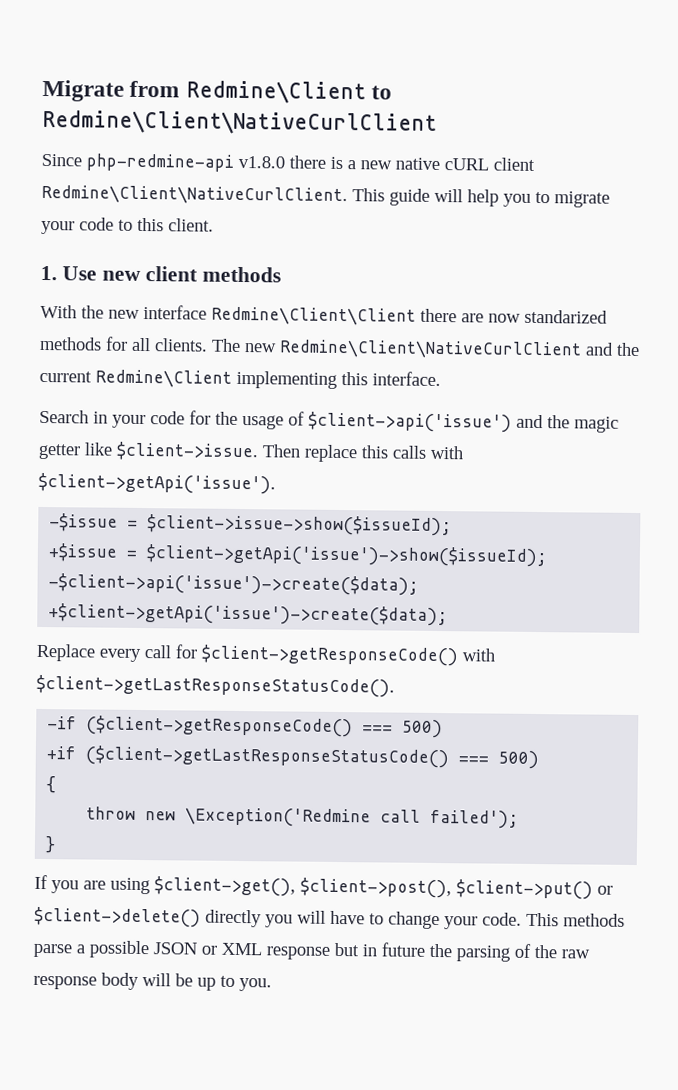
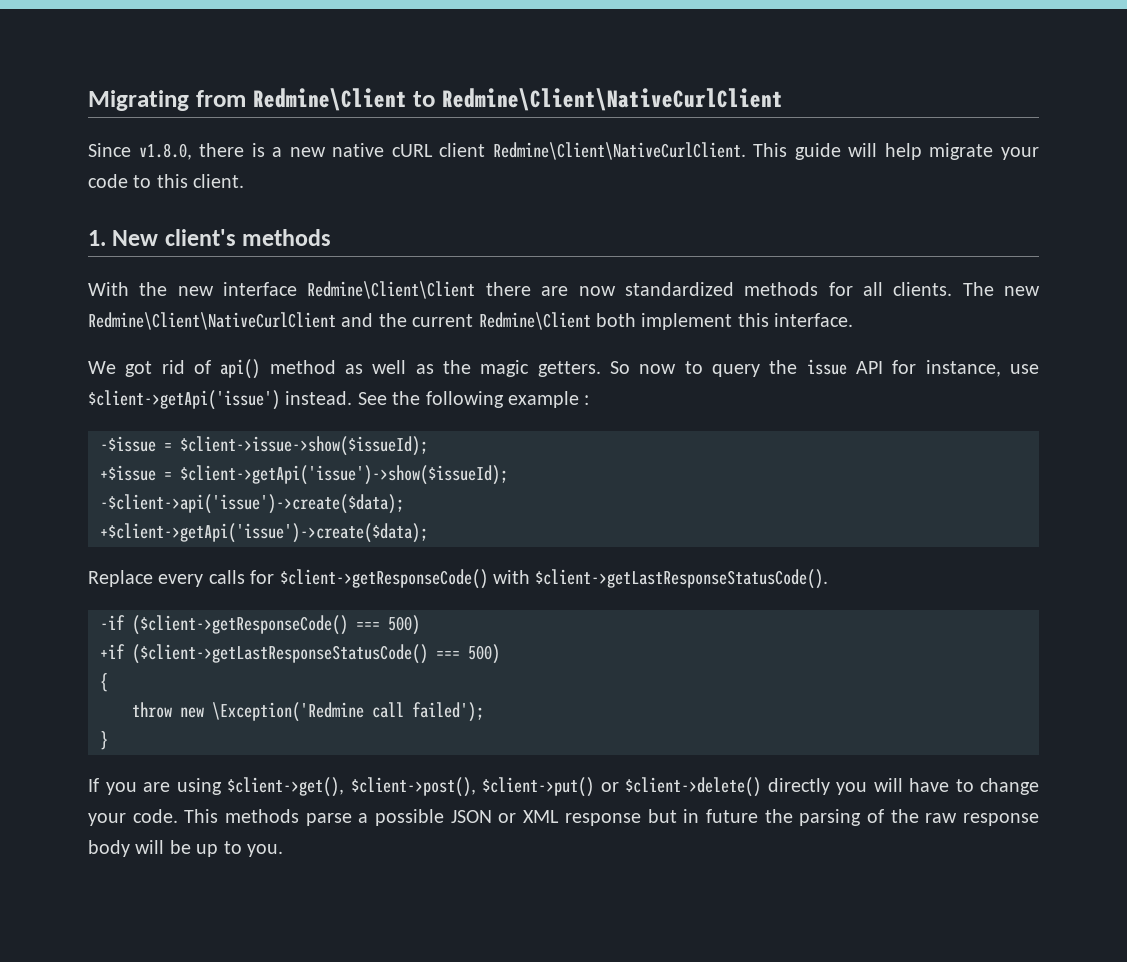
[42,79,124,102] Migrate -> [88,90,189,111] Migrating
[86,153,285,172] php-redmine-api v1.8.0 -> [138,143,192,160] v1.8.0,
[503,191,550,207] you to -> (922, 151) none
[61,266,199,282] Use new client -> [112,229,236,246] New client's
[524,309,608,324] standarized -> [624,282,734,296] standardized
[236,370,337,389] implementing -> [595,313,733,330] both implement
[39,409,619,433] [38,441,464,463] [38,472,276,495] Search in your code for the usage of $client->api('issue') and the magic getter like $client->issue. Then replace this calls with $client->getApi('issue'). -> [88,359,1040,379] [88,390,590,410] We got rid of api() method as well as the magic getters. So now to query the issue API for instance, use $client->getApi('issue') instead. See the following example :
[144,645,171,659] call -> [208,570,245,584] calls

